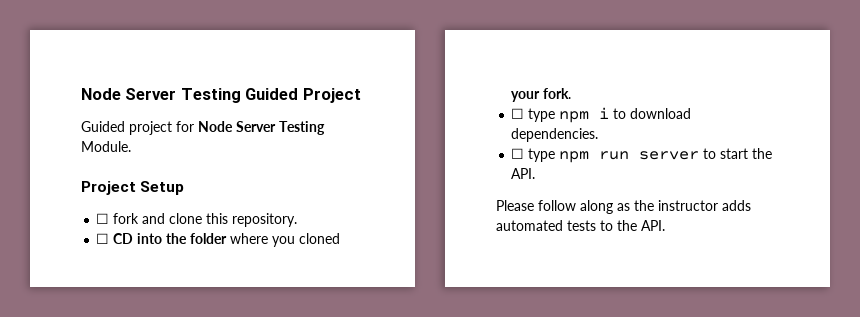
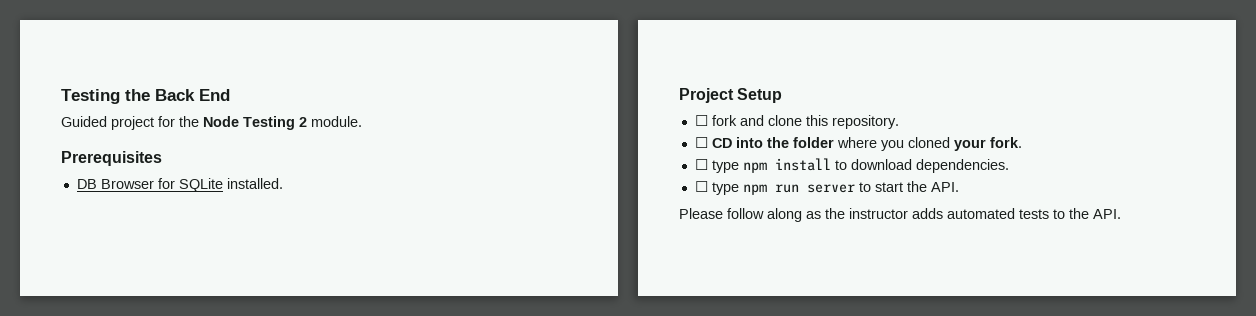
[81,88,361,103] [81,121,325,135] [81,141,131,152] Node Server Testing Guided Project // Guided project for Node Server Testing Module. -> [61,89,230,104] [61,116,362,130] [61,151,162,166] [76,178,283,192] Testing the Back End // Guided project for the Node Testing 2 module. // Prerequisites // DB Browser for SQLite installed.
[599,107,610,119] i -> [774,158,831,171] install

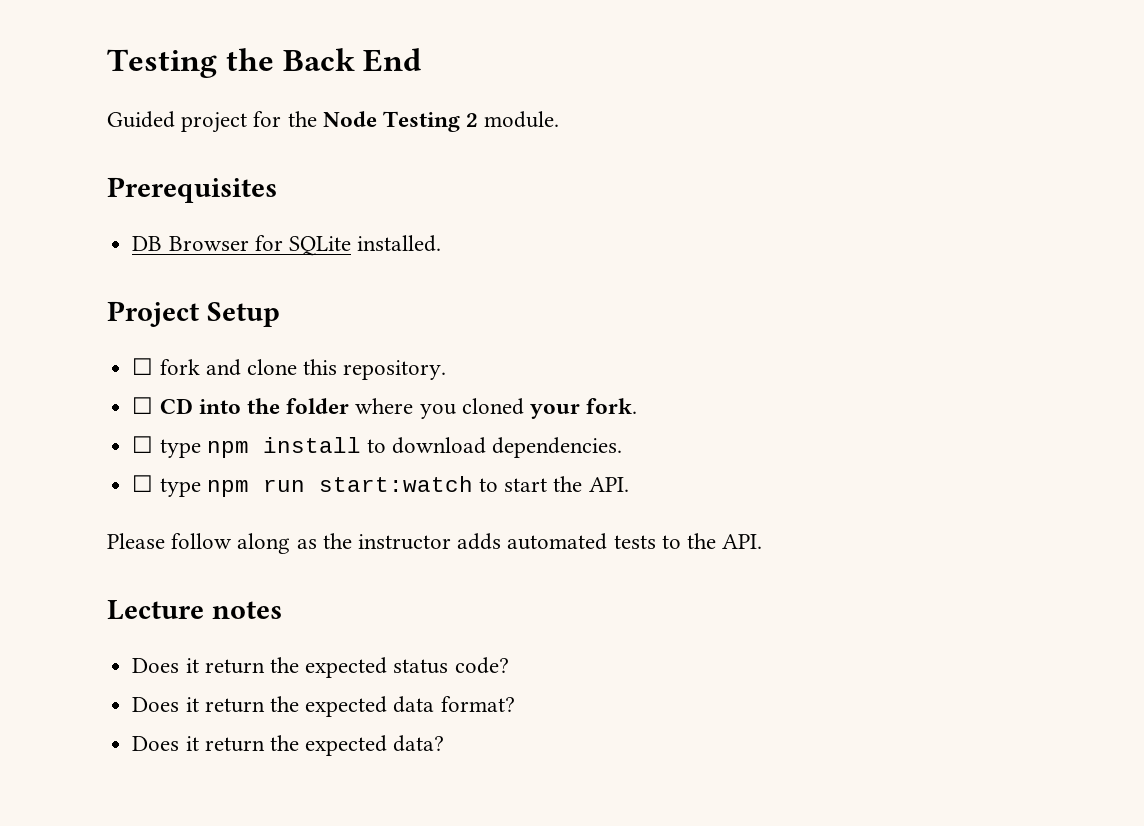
[806,184,855,193] server -> [318,476,473,492] start:watch
(1121, 214) none -> [107,600,282,620] [132,657,509,678] [132,696,515,717] [132,735,445,756] // Lecture notes // Does it return the expected status code? // Does it return the expected data format? // Does it return the expected data?

